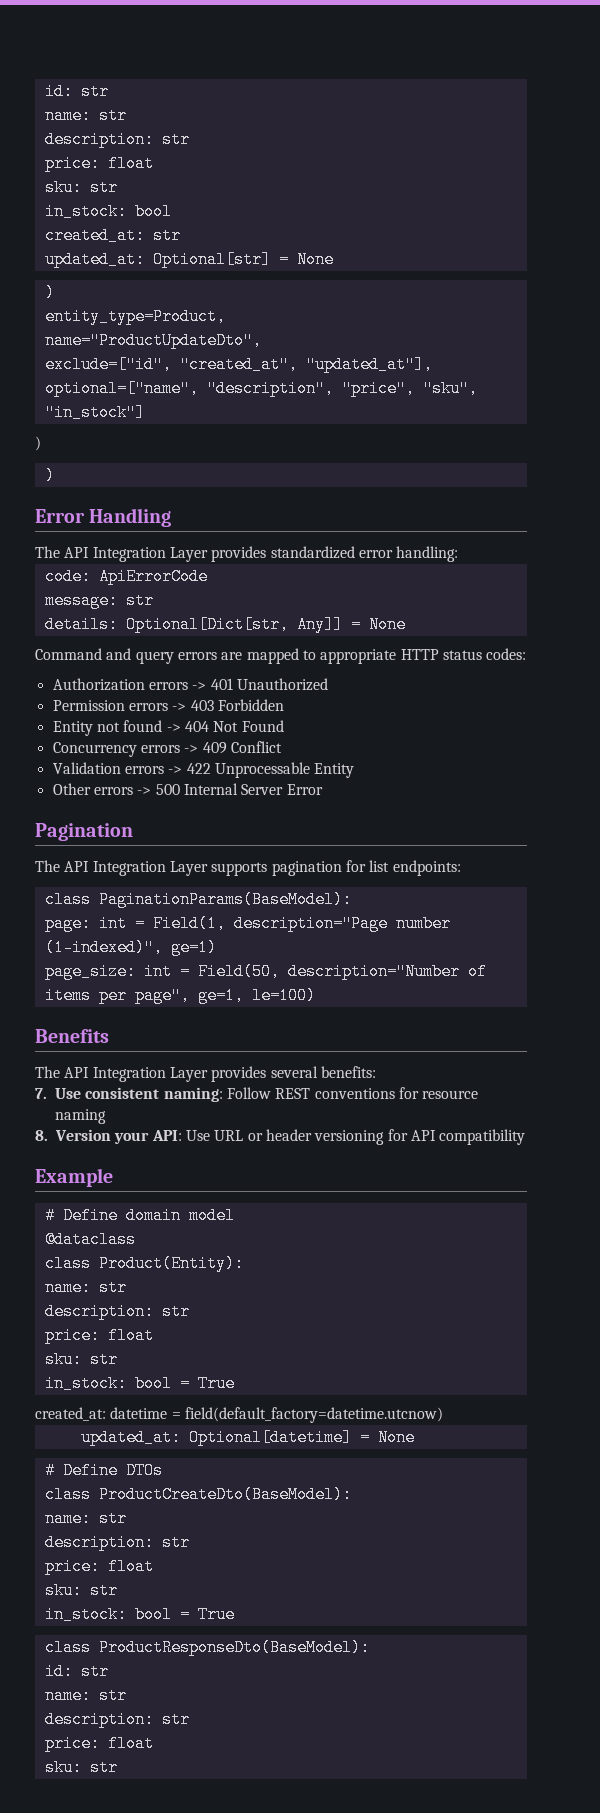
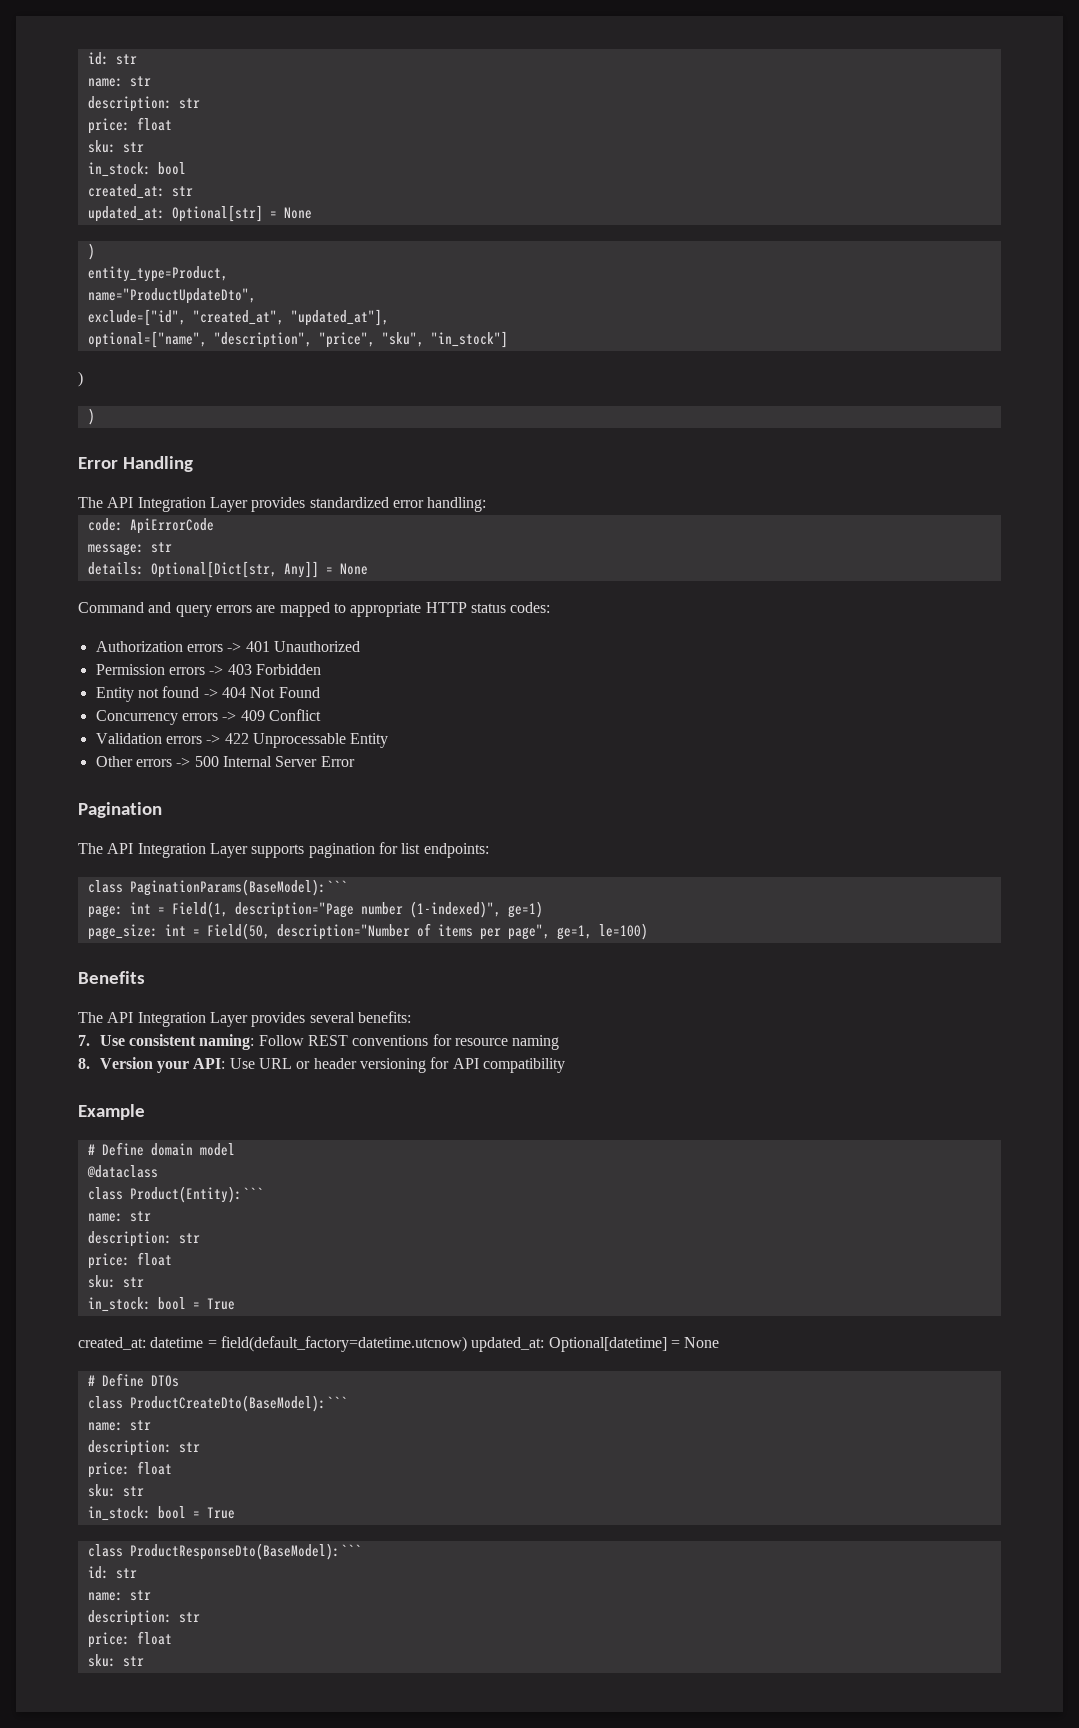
[98,891,352,908] PaginationParams(BaseModel): -> [129,879,347,896] PaginationParams(BaseModel):```
[98,1255,244,1272] Product(Entity): -> [129,1186,263,1203] Product(Entity):```
(443, 1415) // -> (467, 1344) none
[98,1486,352,1503] ProductCreateDto(BaseModel): -> [129,1395,347,1412] ProductCreateDto(BaseModel):```
[98,1639,370,1656] ProductResponseDto(BaseModel): -> [129,1543,361,1560] ProductResponseDto(BaseModel):```

